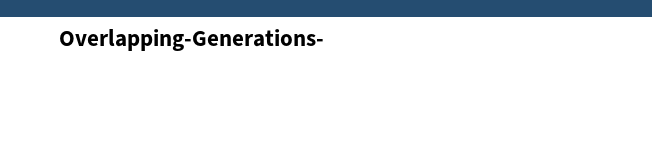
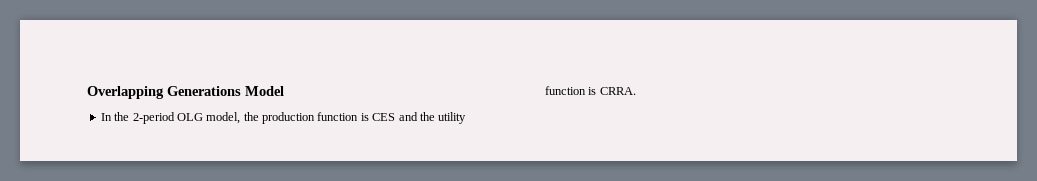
[59,29,324,51] Overlapping-Generations- -> [87,86,284,99] [100,112,467,124] [544,86,636,95] Overlapping Generations Model // In the 2-period OLG model, the production function is CES and the utility function is CRRA.

